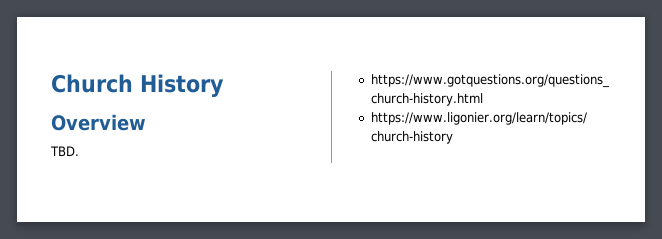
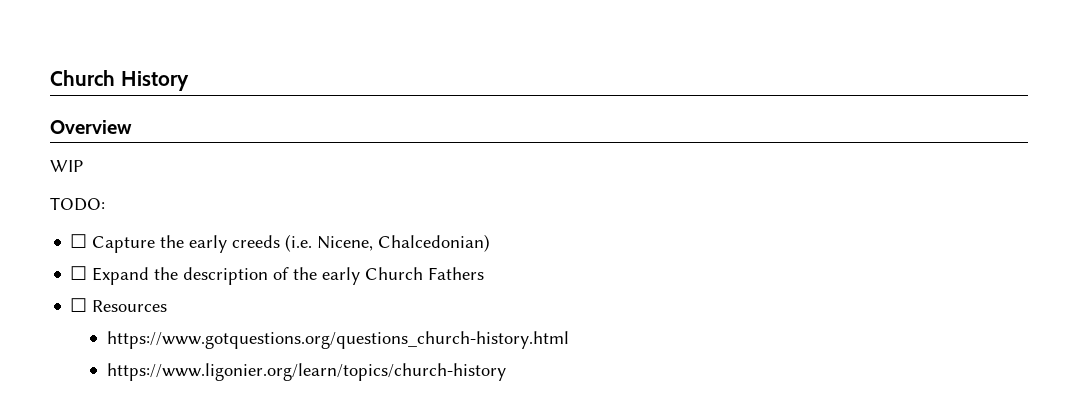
[50,146,79,156] TBD. -> [50,160,83,172] [50,197,105,211] [70,234,491,253] [70,266,485,285] [70,298,168,312] WIP // TODO: // ☐ Capture the early creeds (i.e. Nicene, Chalcedonian) // ☐ Expand the description of the early Church Fathers // ☐ Resources

